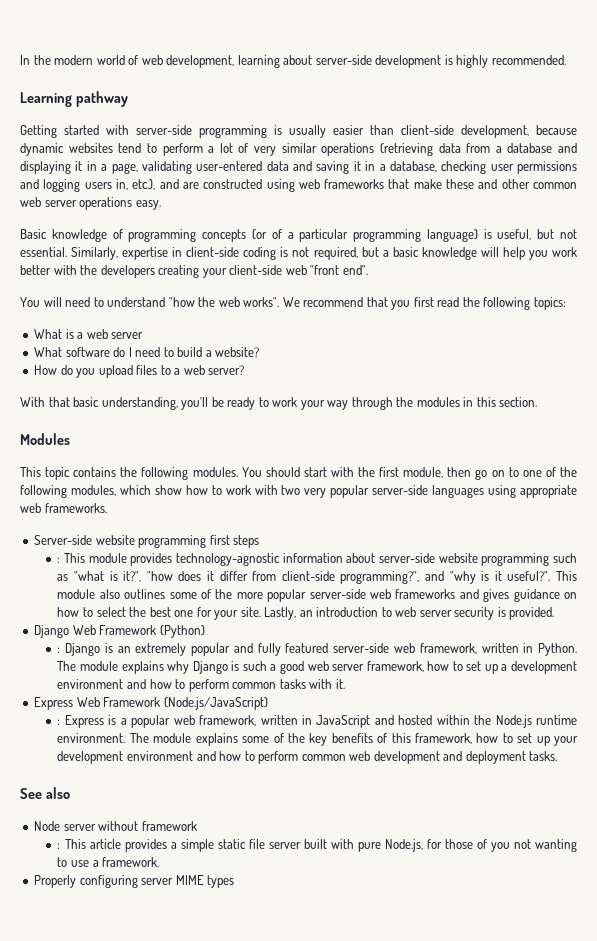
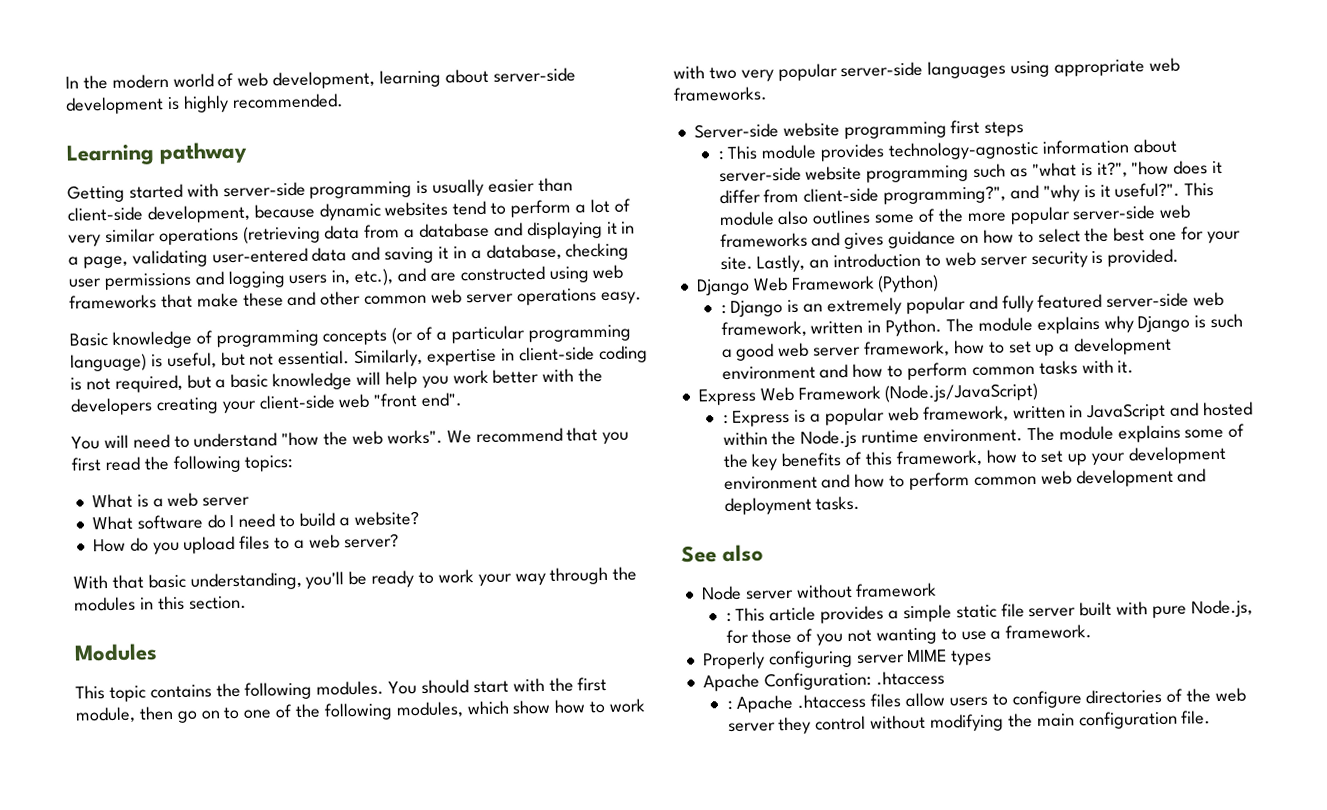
(235, 881) none -> [702,670,945,692] [726,687,1247,713] [727,710,1212,735] // Apache Configuration: .htaccess // : Apache .htaccess files allow users to configure directories of the web server they control without modifying the main configuration file.

